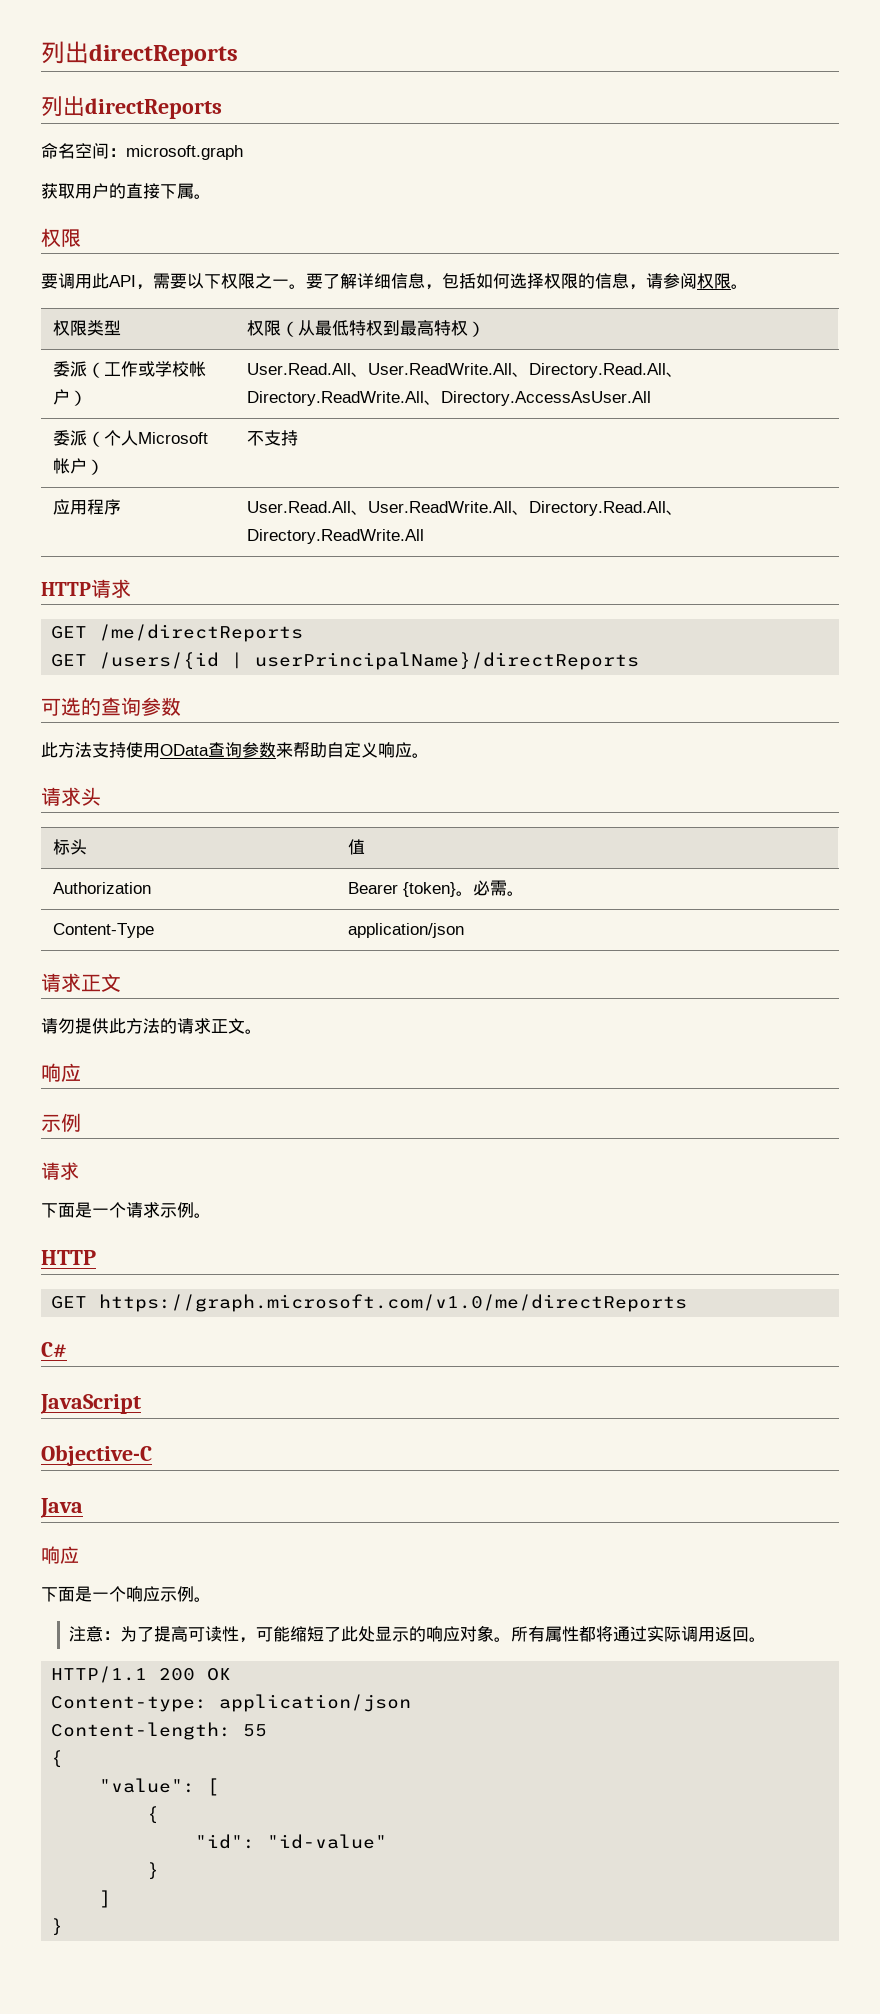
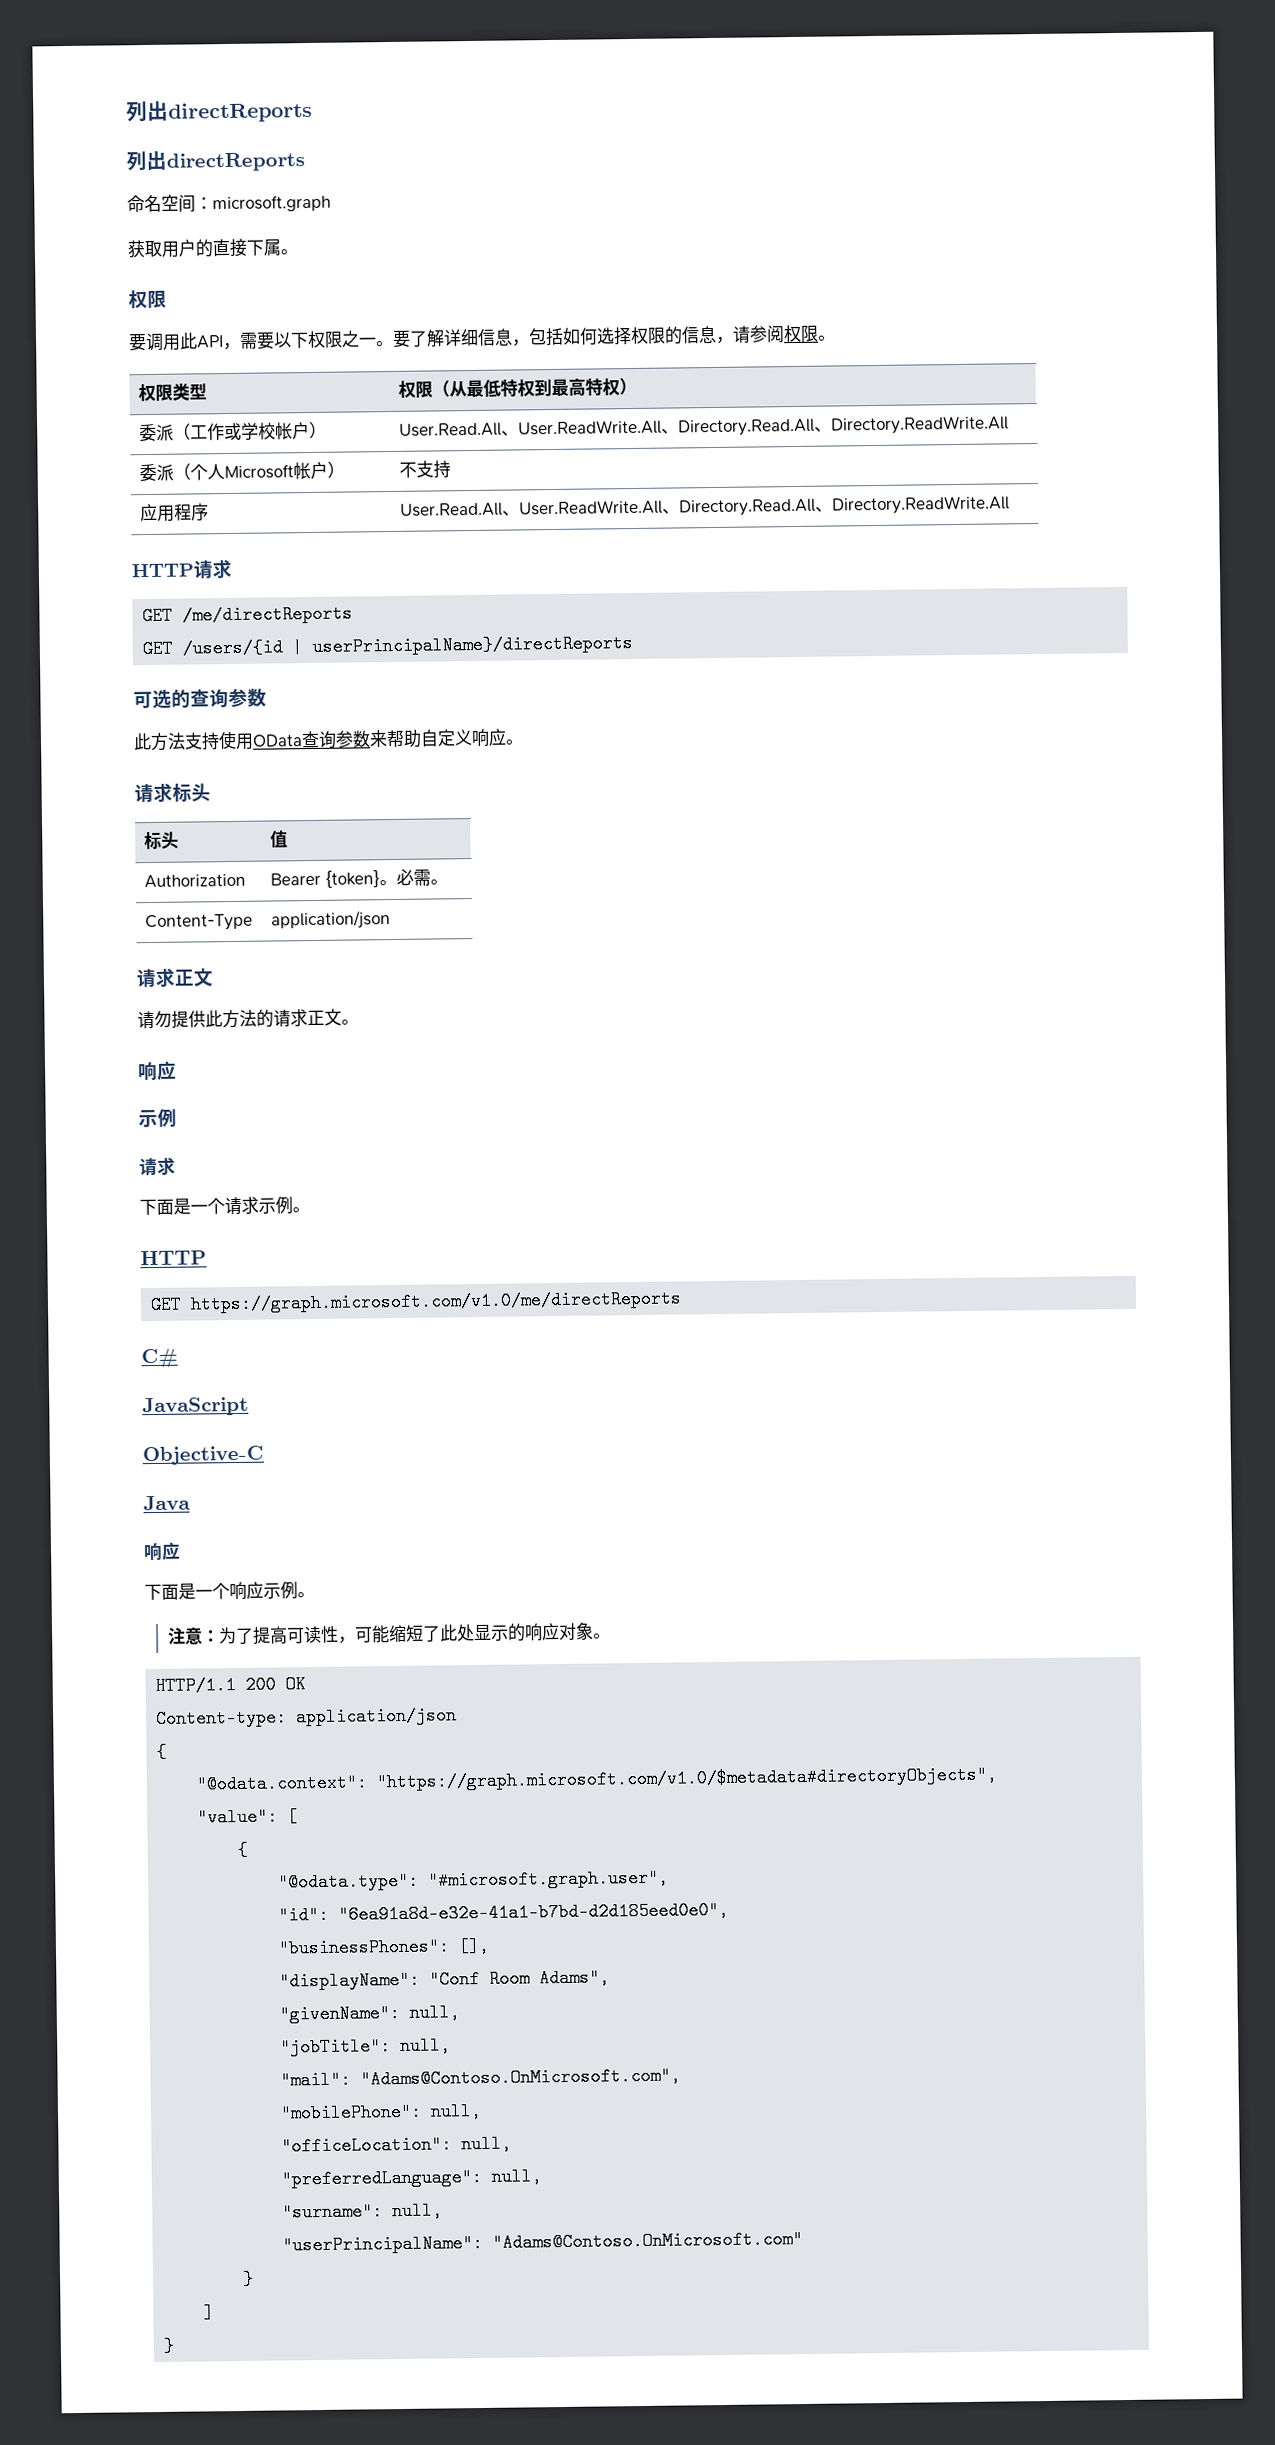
[423,391,651,406] 、Directory.AccessAsUser.All -> (1010, 425) none
(81, 796) none -> [172,783,192,802] 标
[511,1626,767,1642] 所有属性都将通过实际调用返回。 -> (611, 1636) none
[51,1722,268,1740] [51,1750,64,1768] Content-length: 55 // { -> [156,1742,168,1761] [196,1765,998,1794] { // "@odata.context": "https://graph.microsoft.com/v1.0/$metadata#directoryObjects",
(160, 1815) none -> [278,1868,670,1892] // "@odata.type": "#microsoft.graph.user",
[267,1834,388,1849] "id-value" -> [338,1900,730,1924] [278,1936,491,1958] [279,1968,611,1991] [279,2003,461,2024] [280,2036,452,2057] [280,2066,682,2090] [280,2101,483,2123] [281,2134,513,2156] [281,2167,543,2189] [282,2201,444,2222] [282,2230,804,2255] "6ea91a8d-e32e-41a1-b7bd-d2d185eed0e0", // "businessPhones": [], // "displayName": "Conf Room Adams", // "givenName": null, // "jobTitle": null, // "mail": "Adams@Contoso.OnMicrosoft.com", // "mobilePhone": null, // "officeLocation": null, // "preferredLanguage": null, // "surname": null, // "userPrincipalName": "Adams@Contoso.OnMicrosoft.com"

